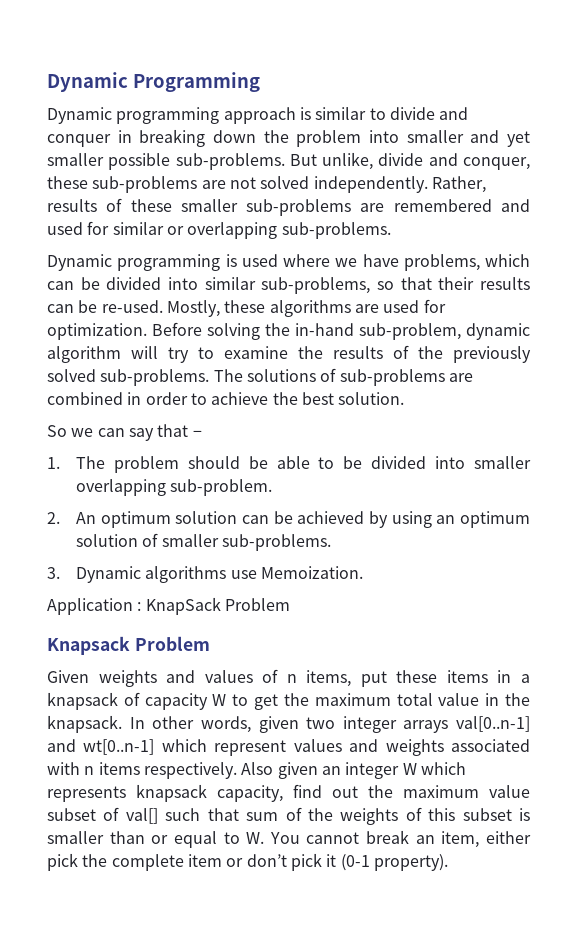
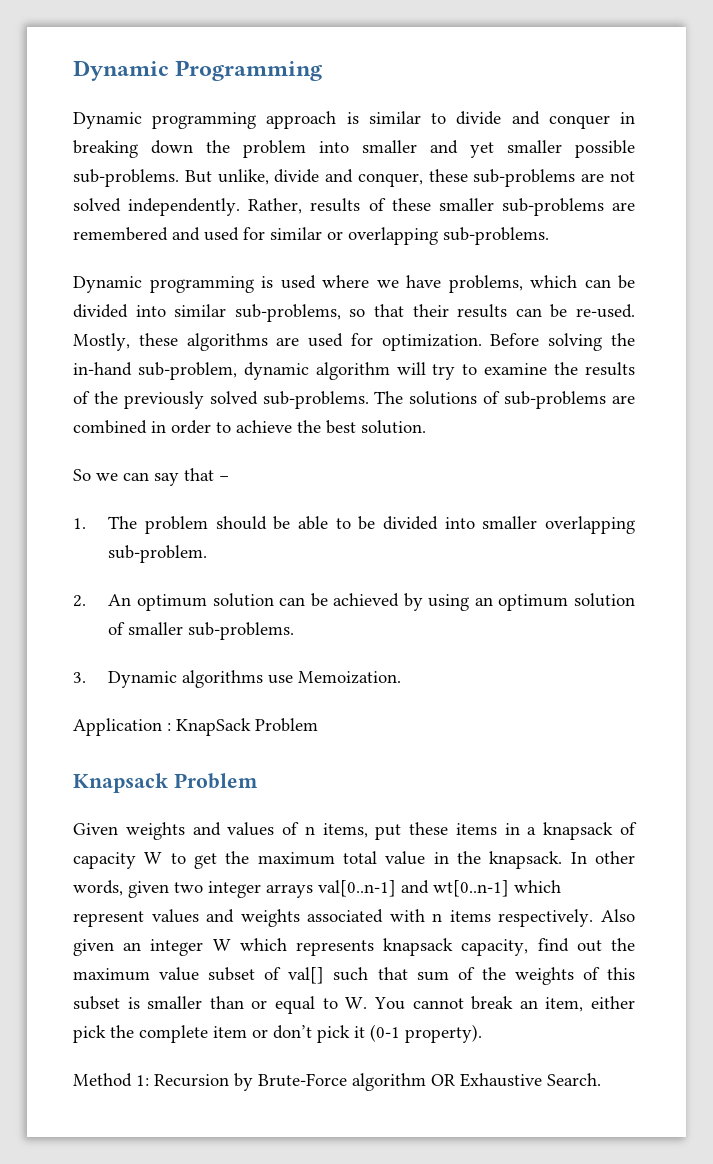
(448, 862) none -> [73,1073,601,1091] // Method 1: Recursion by Brute-Force algorithm OR Exhaustive Search.

